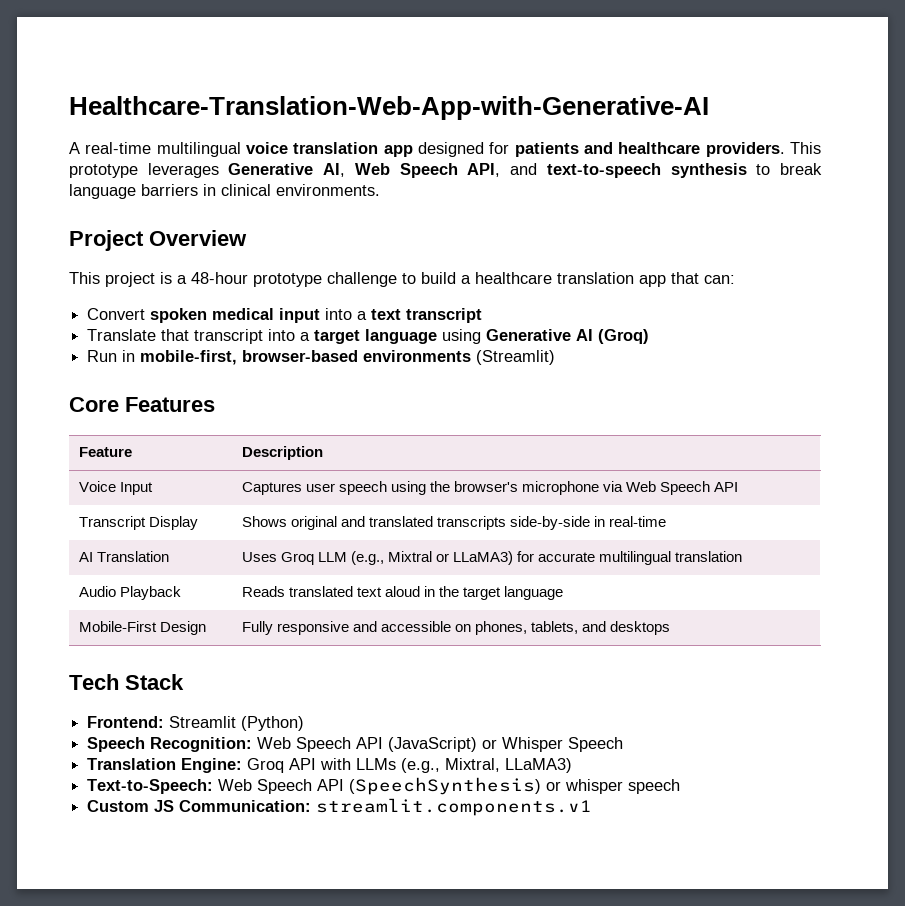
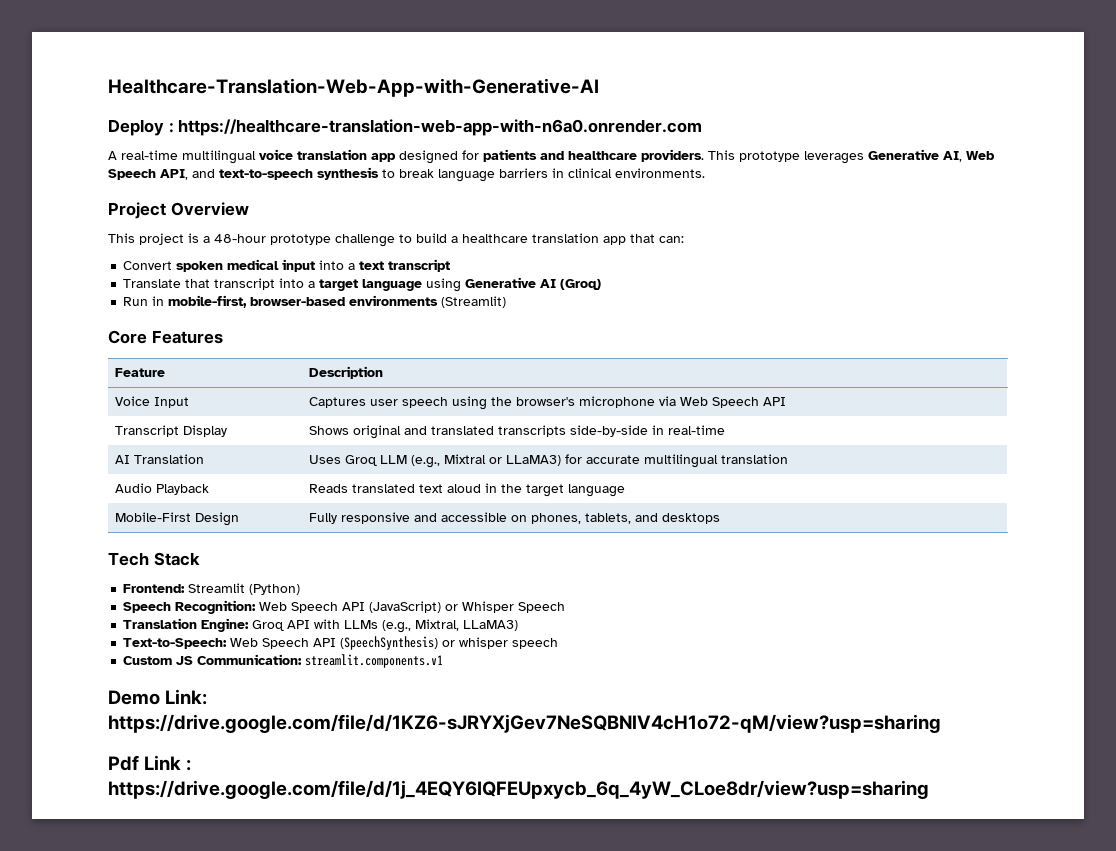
(709, 108) none -> [108,119,703,136] // Deploy : https://healthcare-translation-web-app-with-n6a0.onrender.com
(593, 807) none -> [108,689,208,705] [108,714,941,733] [108,755,192,771] [108,780,929,799] // Demo Link: https://drive.google.com/file/d/1KZ6-sJRYXjGev7NeSQBNlV4cH1o72-qM/view?usp=sharing // Pdf Link : https://drive.google.com/file/d/1j_4EQY6IQFEUpxycb_6q_4yW_CLoe8dr/view?usp=sharing

